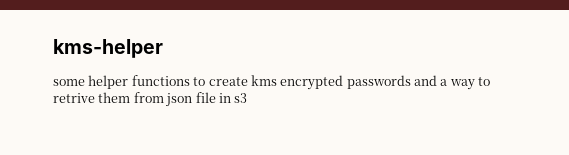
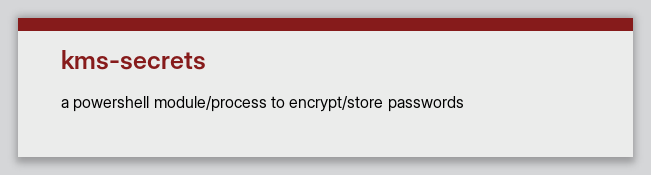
[53,39,163,58] [53,75,491,90] [53,92,248,107] kms-helper // some helper functions to create kms encrypted passwords and a way to retrive them from json file in s3 -> [61,50,206,70] [61,96,464,112] kms-secrets // a powershell module/process to encrypt/store passwords

